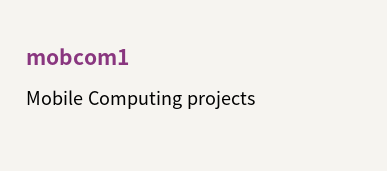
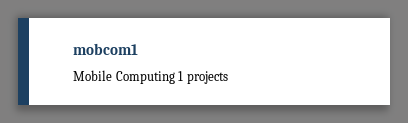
(182, 99) none -> [178,71,184,81] 1

